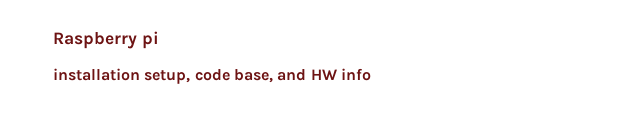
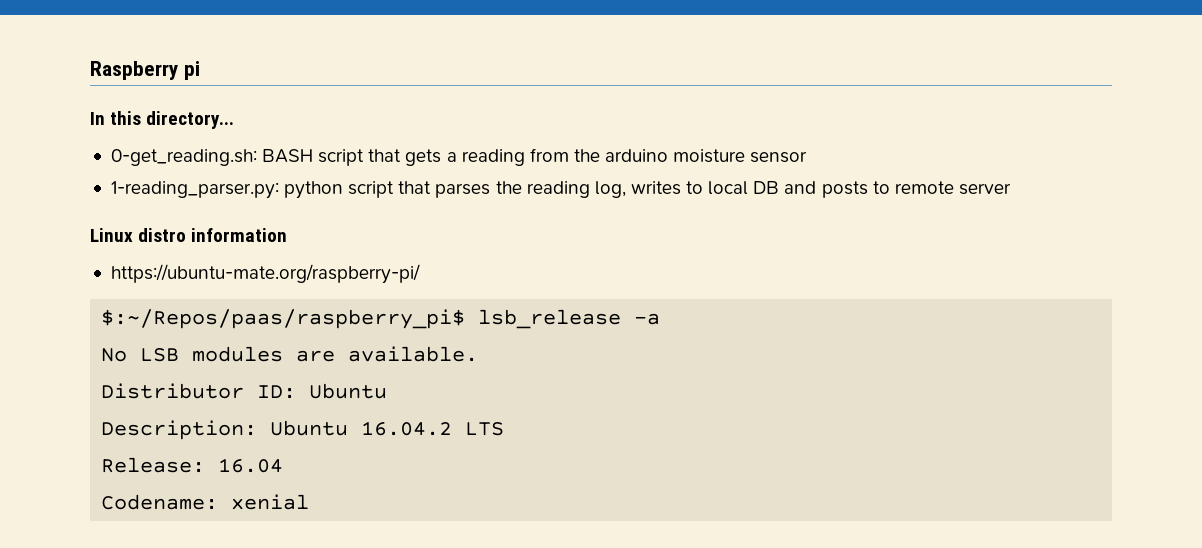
[53,68,371,84] installation setup, code base, and HW info -> [90,111,235,129] [110,148,808,166] [110,181,1011,199] [90,228,288,242] [110,264,420,284] [101,309,661,329] [101,346,479,362] [101,383,388,399] [101,420,505,440] [101,457,284,473] [101,494,310,510] In this directory... // 0-get_reading.sh: BASH script that gets a reading from the arduino moisture sensor // 1-reading_parser.py: python script that parses the reading log, writes to local DB and posts to remote server // Linux distro information // https://ubuntu-mate.org/raspberry-pi/ // $:~/Repos/paas/raspberry_pi$ lsb_release -a // No LSB modules are available. // Distributor ID: Ubuntu // Description: Ubuntu 16.04.2 LTS // Release: 16.04 // Codename: xenial

